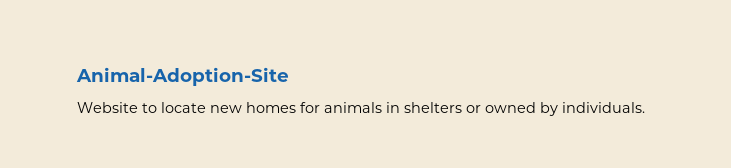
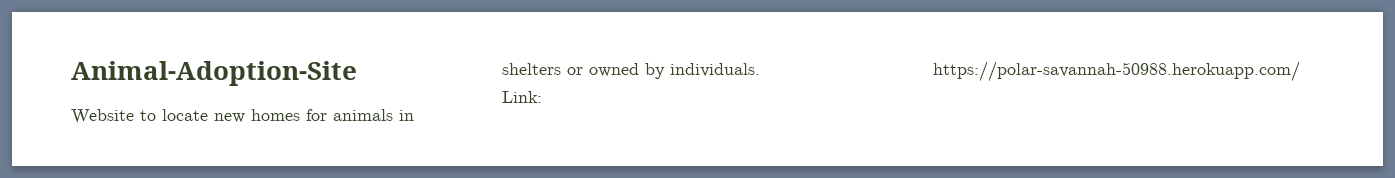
(645, 107) none -> [502,91,542,103] [933,61,1300,82] // Link: https://polar-savannah-50988.herokuapp.com/

